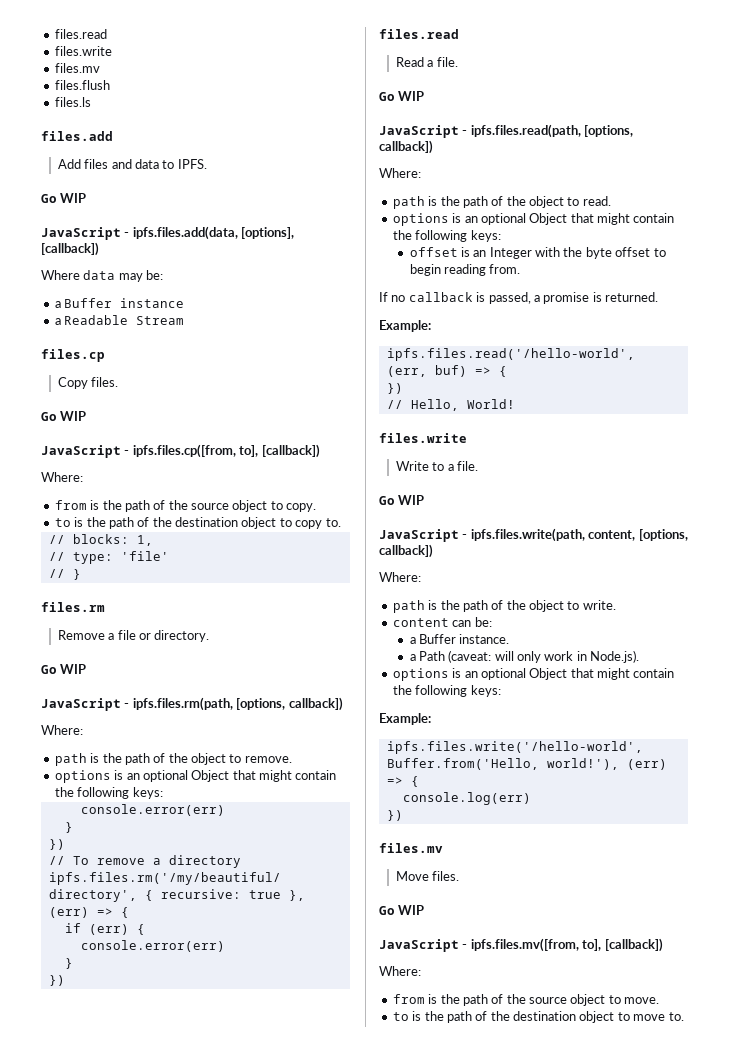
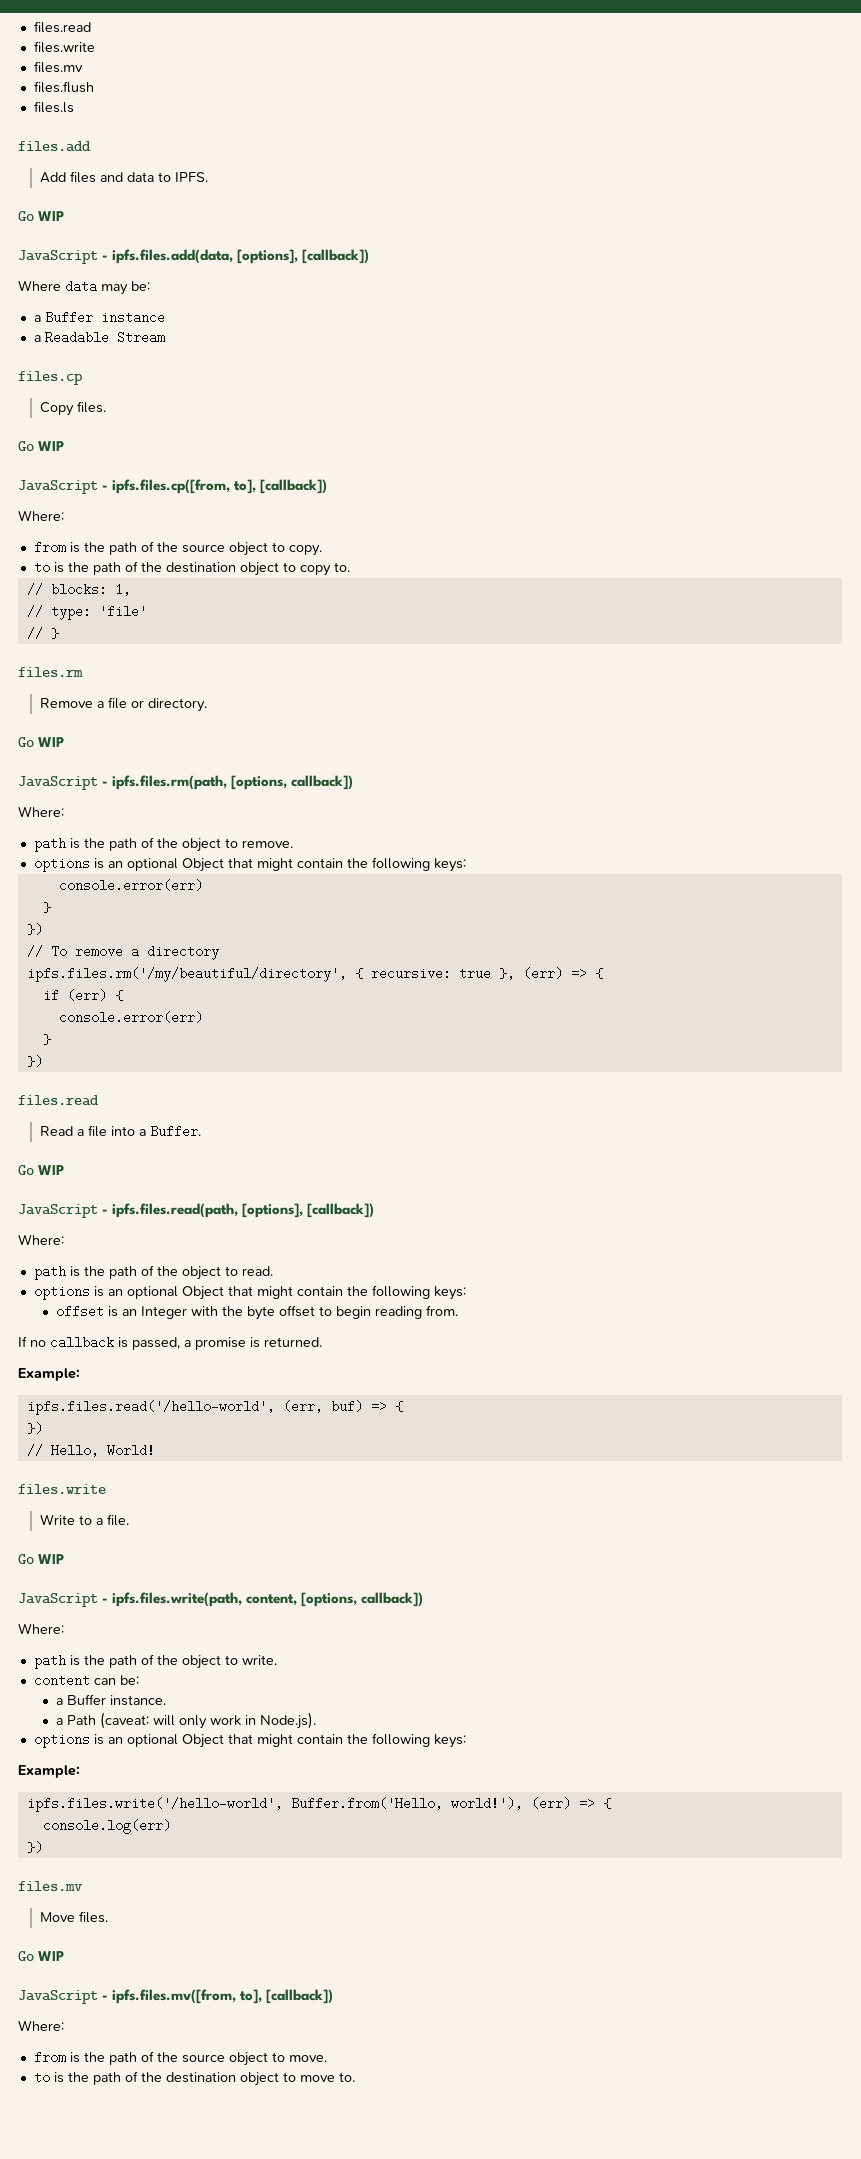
[436,57,458,67] file. -> [88,1125,202,1138] file into a Buffer.
[584,125,634,137] [379,140,433,154] [options, callback]) -> [242,1203,375,1218] [options], [callback])

